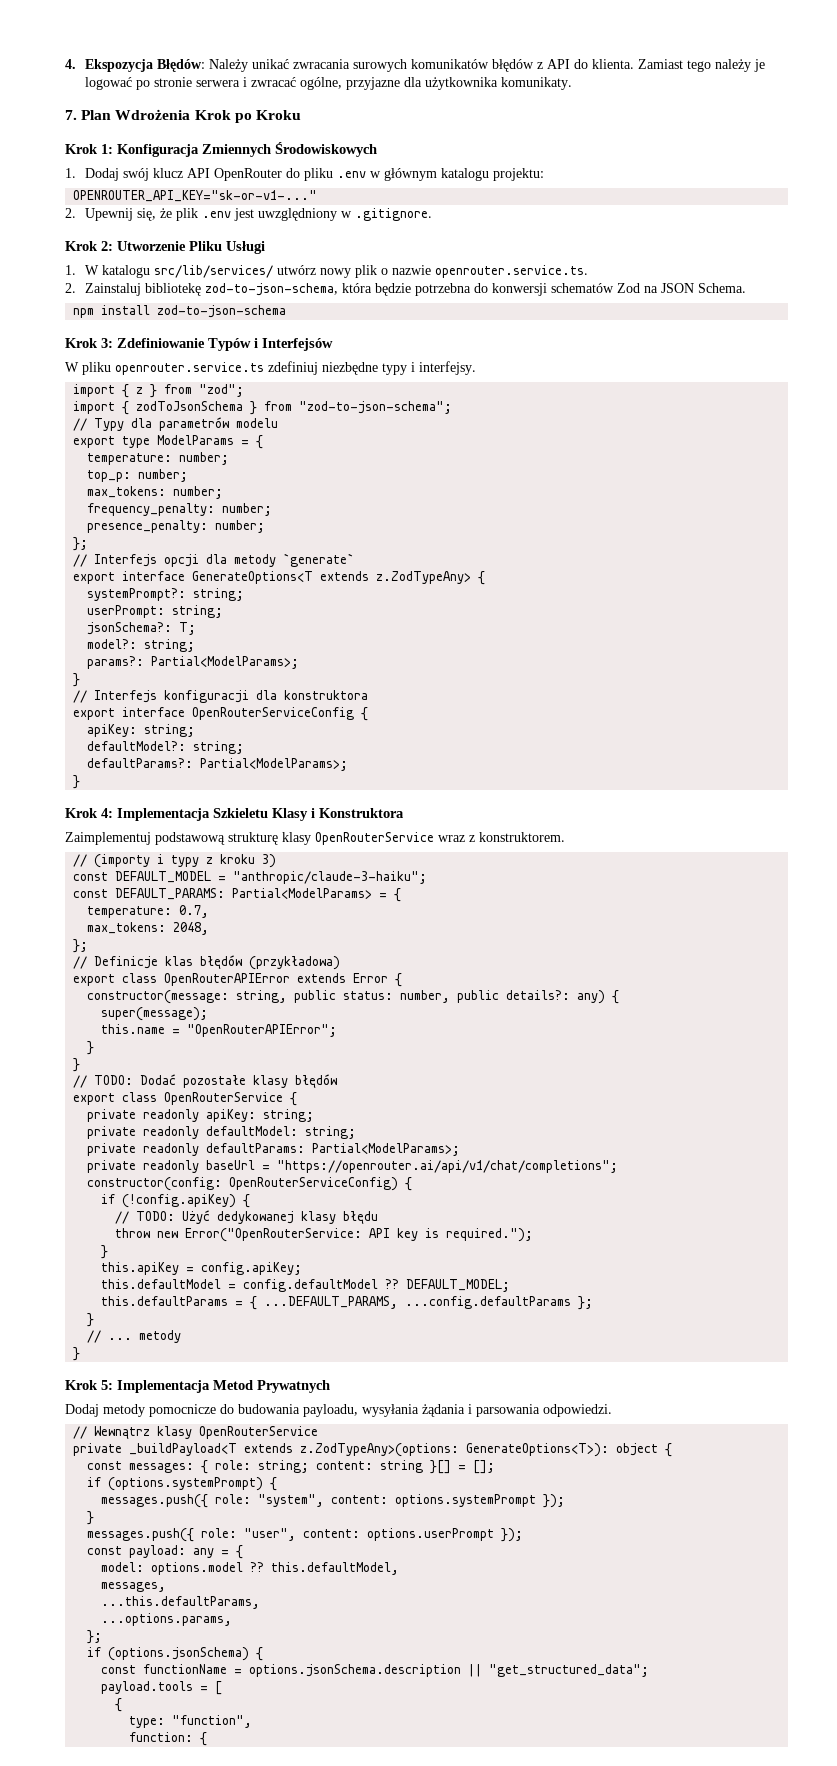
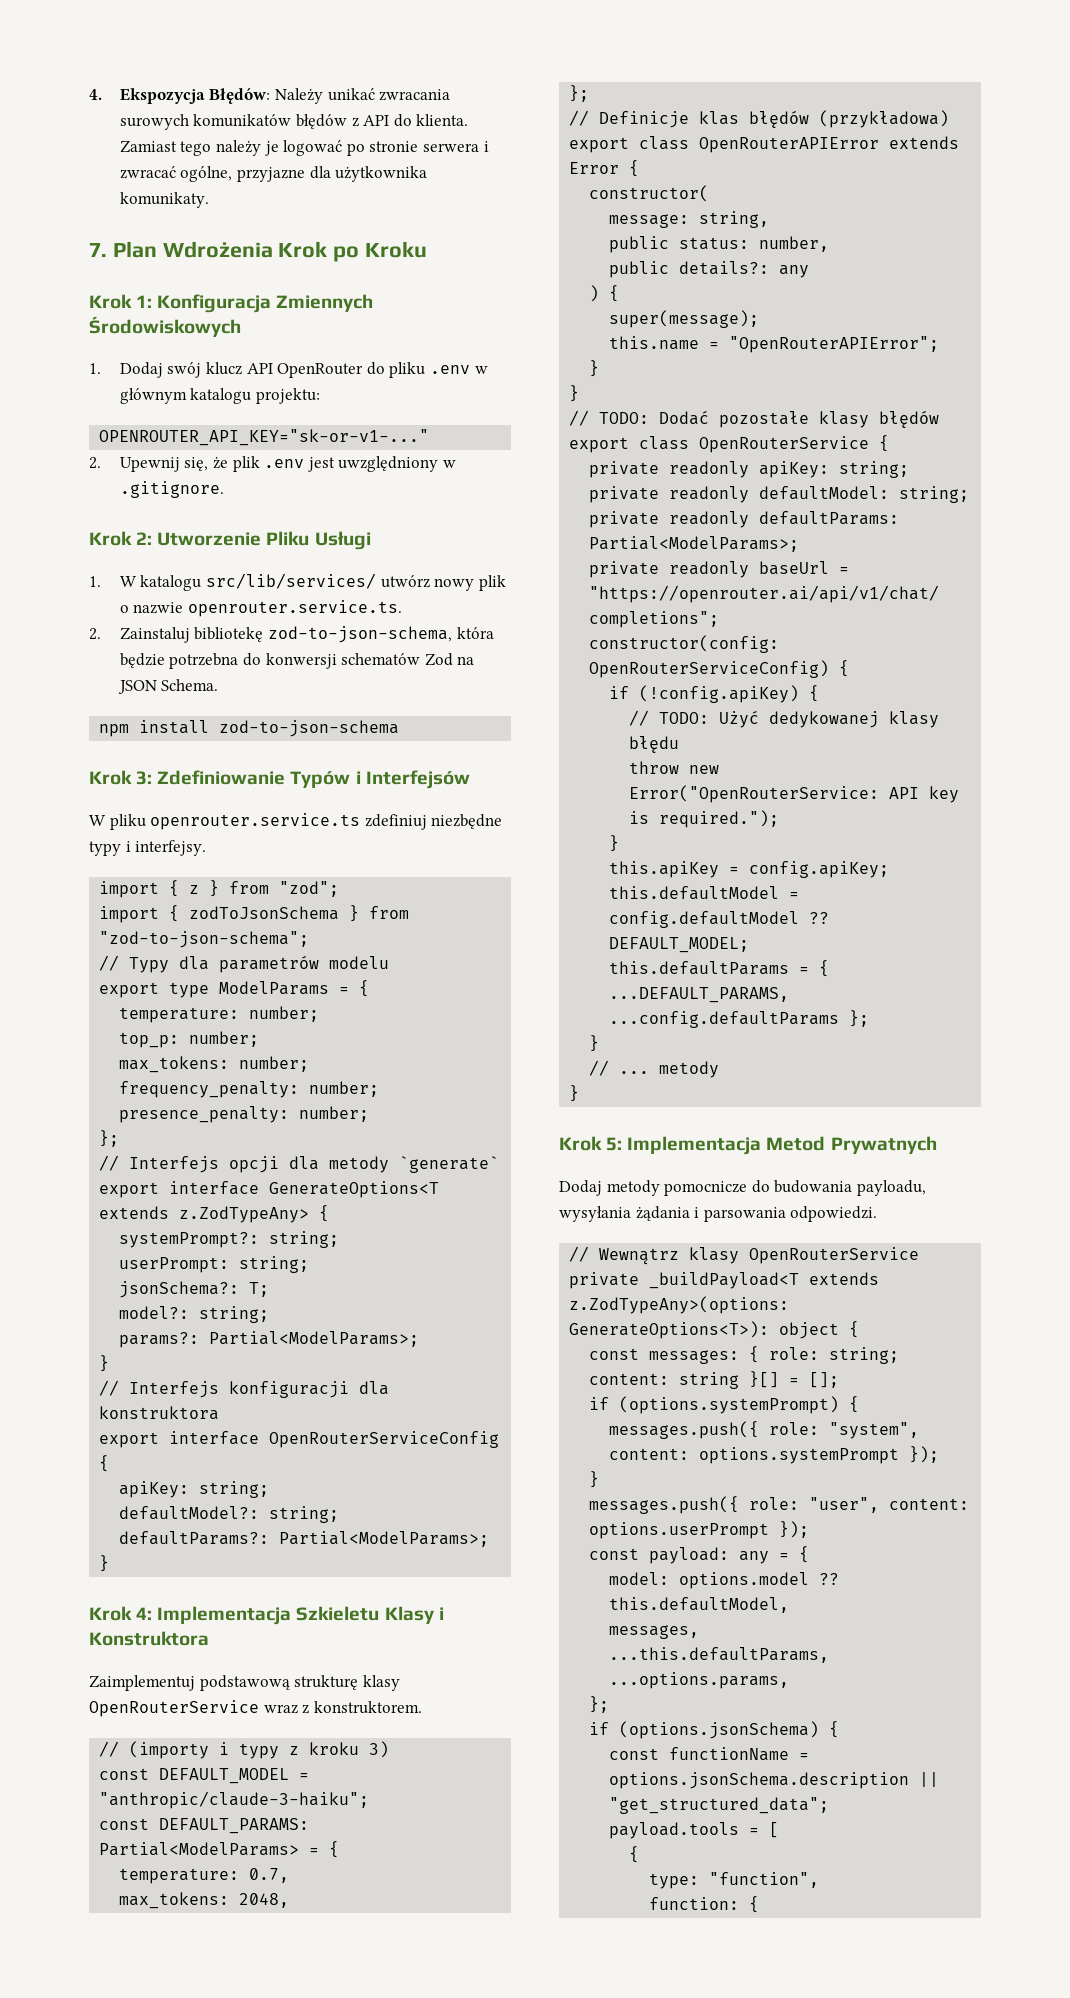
[87,990,230,1004] constructor(message: -> [589,185,710,202] [609,214,690,228] constructor( // message:
(288, 996) none -> (770, 219) //
(451, 996) none -> (830, 244) //
[577,990,606,1004] any) -> [779,265,810,278] [589,285,600,302] any // )

